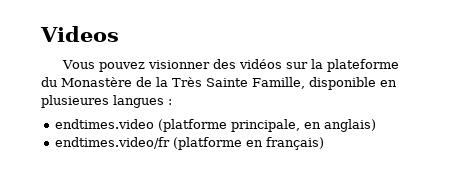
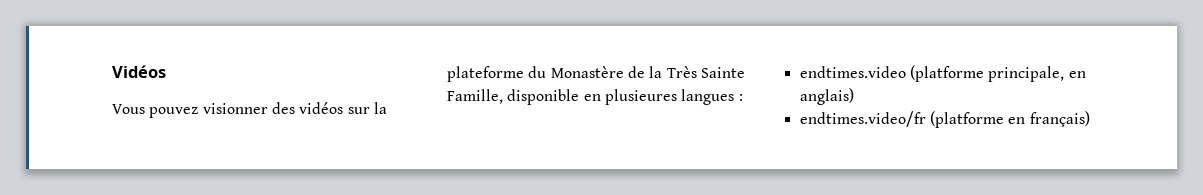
[40,26,119,42] Videos -> [112,65,166,78] Vidéos

